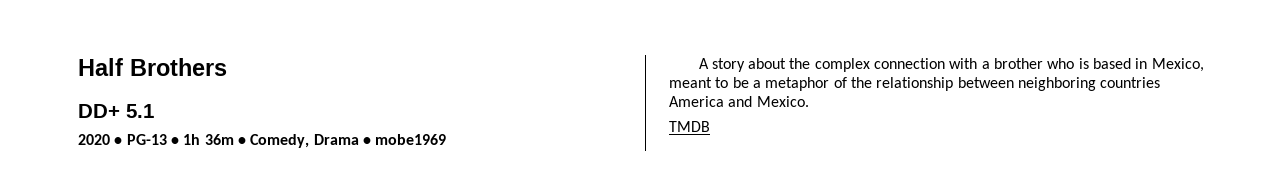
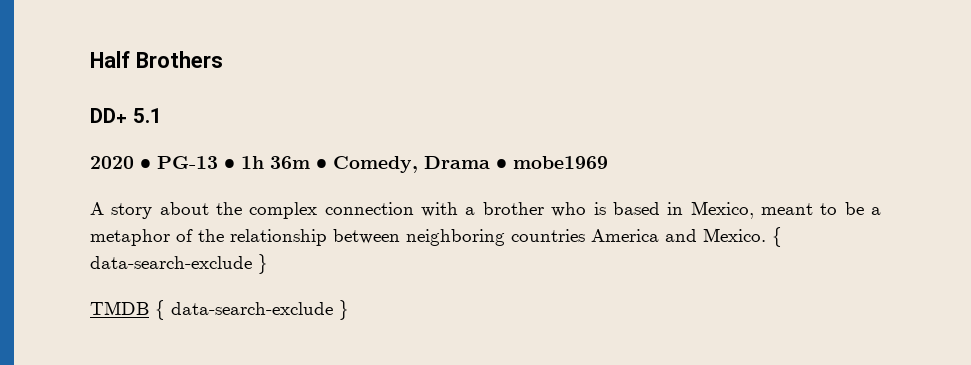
[669,121,710,132] // TMDB -> [772,227,782,247] [90,254,268,274] [90,300,349,320] { data-search-exclude } // TMDB { data-search-exclude }

